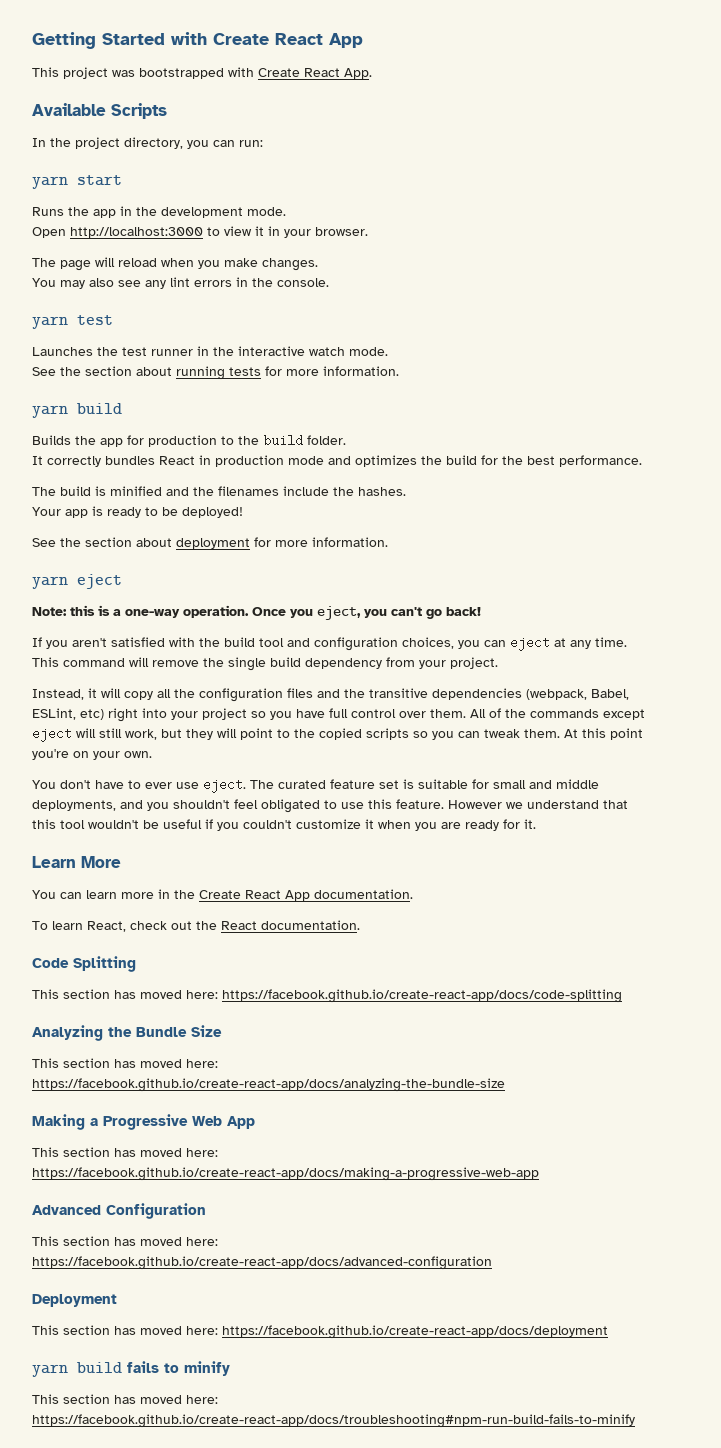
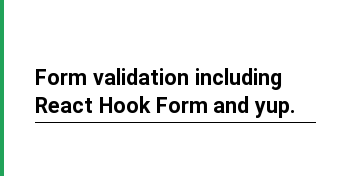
[32,32,363,49] [32,67,372,79] [32,103,167,119] [32,137,263,149] [32,175,122,189] [32,206,286,218] [32,226,368,238] [32,257,318,271] [32,277,329,289] [32,315,113,329] [32,346,388,356] [32,366,399,380] [32,403,122,418] [32,434,346,447] [32,455,642,467] [32,486,406,496] [32,506,243,518] [32,537,388,549] [32,574,122,589] [32,605,481,620] [32,636,627,651] [32,657,498,671] [32,688,629,702] [32,708,645,722] [32,727,643,742] [32,749,152,760] [32,778,599,793] [32,799,628,813] [32,819,536,831] [32,856,121,868] [32,889,413,901] [32,920,360,932] [32,956,136,972] [32,989,622,1003] [32,1025,222,1041] [32,1058,218,1068] [32,1078,505,1092] [32,1114,255,1130] [32,1147,218,1157] [32,1167,539,1181] [32,1203,206,1219] [32,1236,218,1246] [32,1256,492,1270] [32,1294,117,1307] [32,1325,608,1339] [32,1361,230,1377] [32,1394,218,1404] [32,1414,635,1428] Getting Started with Create React App // This project was bootstrapped with Create React App. // Available Scripts // In the project directory, you can run: // yarn start // Runs the app in the development mode. // Open http://localhost:3000 to view it in your browser. // The page will reload when you make changes. // You may also see any lint errors in the console. // yarn test // Launches the test runner in the interactive watch mode. // See the section about running tests for more information. // yarn build // Builds the app for production to the build folder. // It correctly bundles React in production mode and optimizes the build for the best performance. // The build is minified and the filenames include the hashes. // Your app is ready to be deployed! // See the section about deployment for more information. // yarn eject // Note: this is a one-way operation. Once you eject, you can't go back! // If you aren't satisfied with the build tool and configuration choices, you can eject at any time. This command will remove the single build dependency from your project. // Instead, it will copy all the configuration files and the transitive dependencies (webpack, Babel, ESLint, etc) right into your project so you have full control over them. All of the commands except eject will still work, but they will point to the copied scripts so you can tweak them. At this point you're on your own. // You don't have to ever use eject. The curated feature set is suitable for small and middle deployments, and you shouldn't feel obligated to use this feature. However we understand that this tool wouldn't be useful if you couldn't customize it when you are ready for it. // Learn More // You can learn more in the Create React App documentation. // To learn React, check out the React documentation. // Code Splitting // This section has moved here: https://facebook.github.io/create-react-app/docs/code-splitting // Analyzing the Bundle Size // This section has moved here: https://facebook.github.io/create-react-app/docs/analyzing-the-bundle-size // Making a Progressive Web App // This section has moved here: https://facebook.github.io/create-react-app/docs/making-a-progressive-web-app // Advanced Configuration // This section has moved here: https://facebook.github.io/create-react-app/docs/advanced-configuration // Deployment // This section has moved here: https://facebook.github.io/create-react-app/docs/deployment // yarn build fails to minify // This section has moved here: https://facebook.github.io/create-react-app/docs/troubleshooting#npm-run-build-fails-to-minify -> [35,68,282,90] [35,96,297,118] Form validation including React Hook Form and yup.

